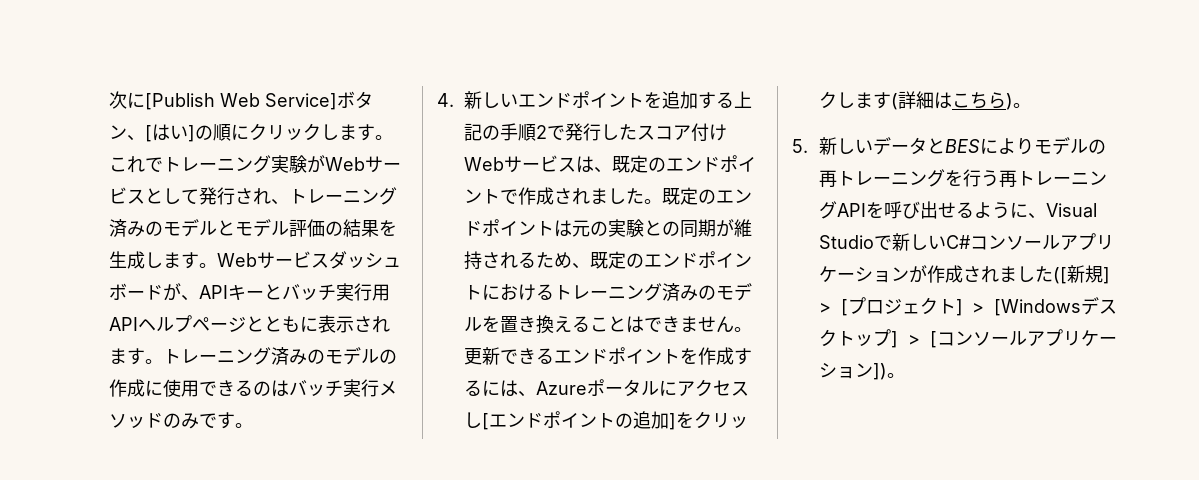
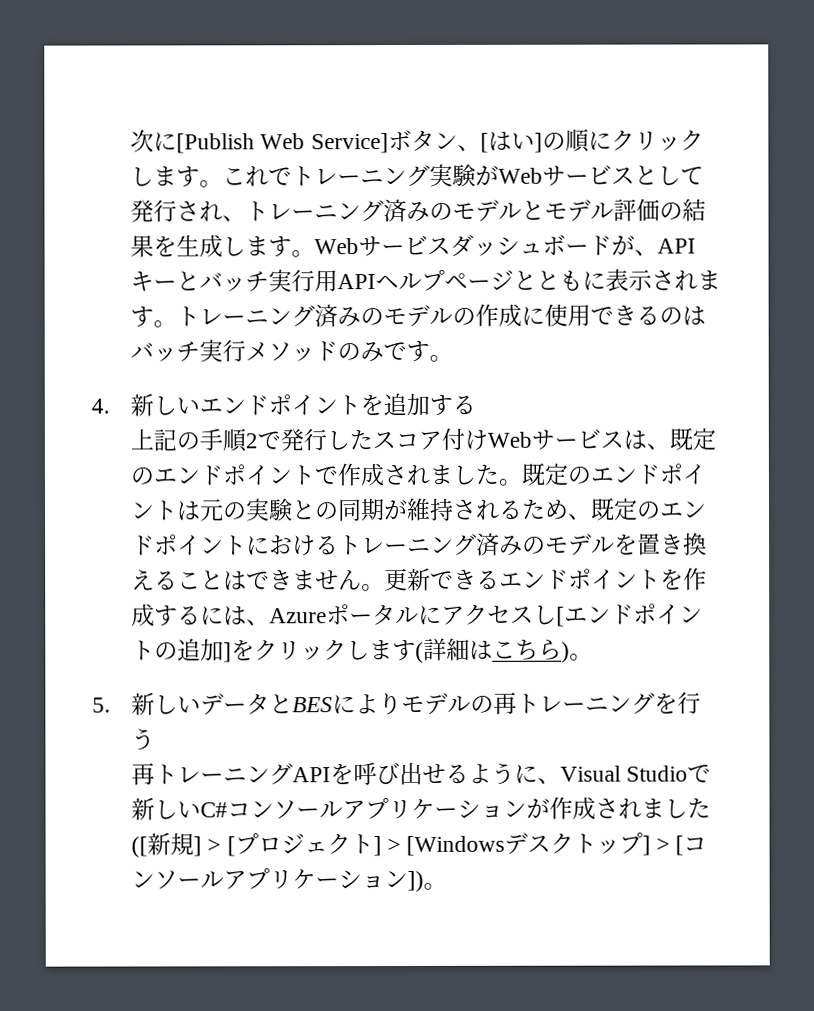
(734, 100) none -> (477, 404) //
(999, 178) none -> (156, 739) //

